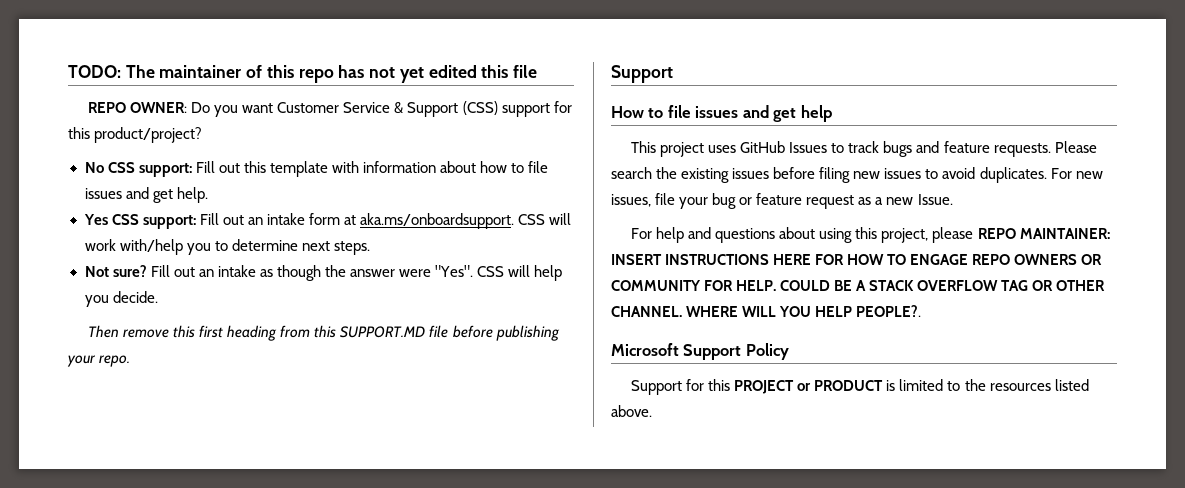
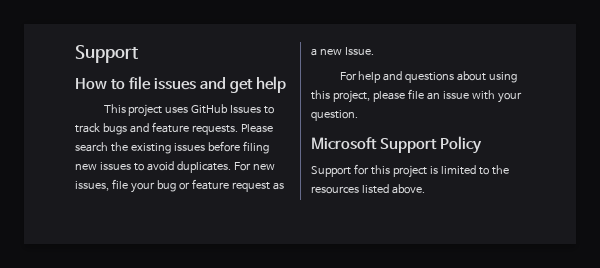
[68,65,537,83] [88,101,572,117] [68,127,203,143] [84,161,549,177] [84,187,208,203] [83,213,572,229] [84,239,370,255] [84,265,563,281] [84,291,158,307] [88,325,560,341] [67,355,131,367] TODO: The maintainer of this repo has not yet edited this file // REPO OWNER: Do you want Customer Service & Support (CSS) support for this product/project? // No CSS support: Fill out this template with information about how to file issues and get help. // Yes CSS support: Fill out an intake form at aka.ms/onboardsupport. CSS will work with/help you to determine next steps. // Not sure? Fill out an intake as though the answer were "Yes". CSS will help you decide. // Then remove this first heading from this SUPPORT.MD file before publishing your repo. // -> (75, 54) none
[977,228,1110,239] [611,254,1103,265] [611,280,1106,291] [611,305,922,317] REPO MAINTAINER: INSERT INSTRUCTIONS HERE FOR HOW TO ENGAGE REPO OWNERS OR COMMUNITY FOR HELP. COULD BE A STACK OVERFLOW TAG OR OTHER CHANNEL. WHERE WILL YOU HELP PEOPLE?. -> [407,89,522,103] [311,110,358,121] file an issue with your question.
[734,380,884,394] PROJECT or PRODUCT -> [392,165,427,178] project

